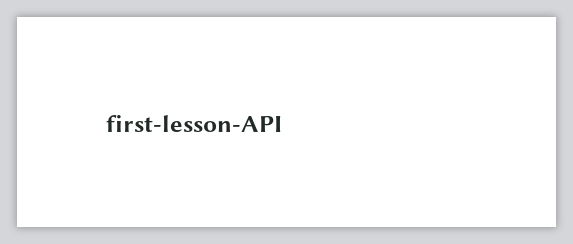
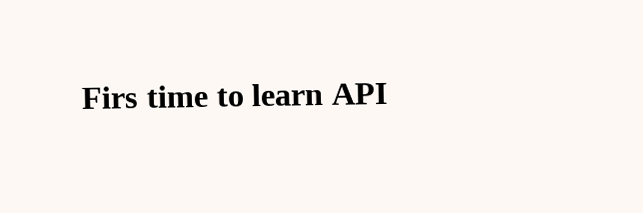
[106,115,282,132] first-lesson-API -> [81,82,389,109] Firs time to learn API

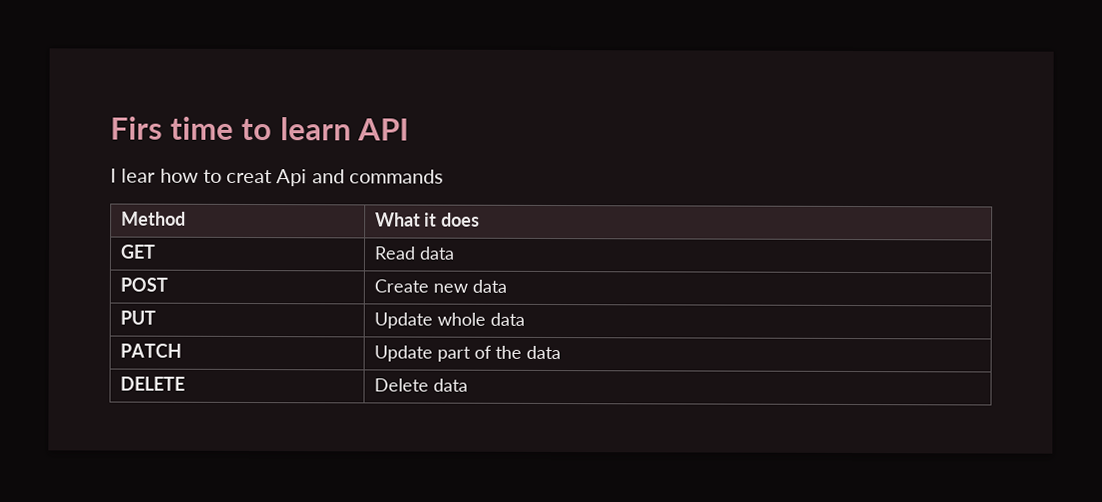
(389, 93) none -> [110,168,444,187] [120,211,186,226] [374,212,481,227] [119,244,156,259] [373,246,455,260] [119,277,168,292] [373,279,507,293] [119,310,156,325] [373,312,525,329] [119,343,182,358] [373,345,561,362] [119,376,185,391] [373,378,468,392] // I lear how to creat Api and commands // Method | What it does // GET | Read data // POST | Create new data // PUT | Update whole data // PATCH | Update part of the data // DELETE | Delete data

